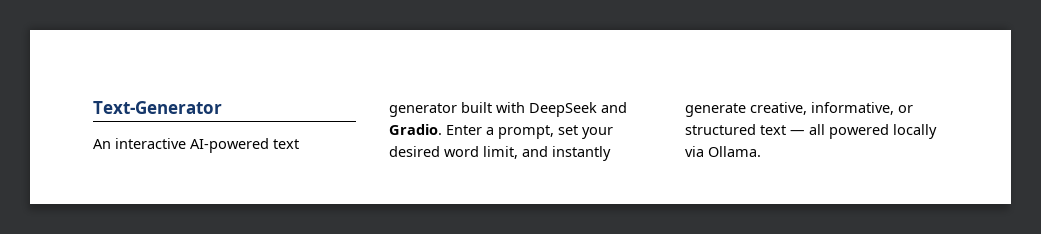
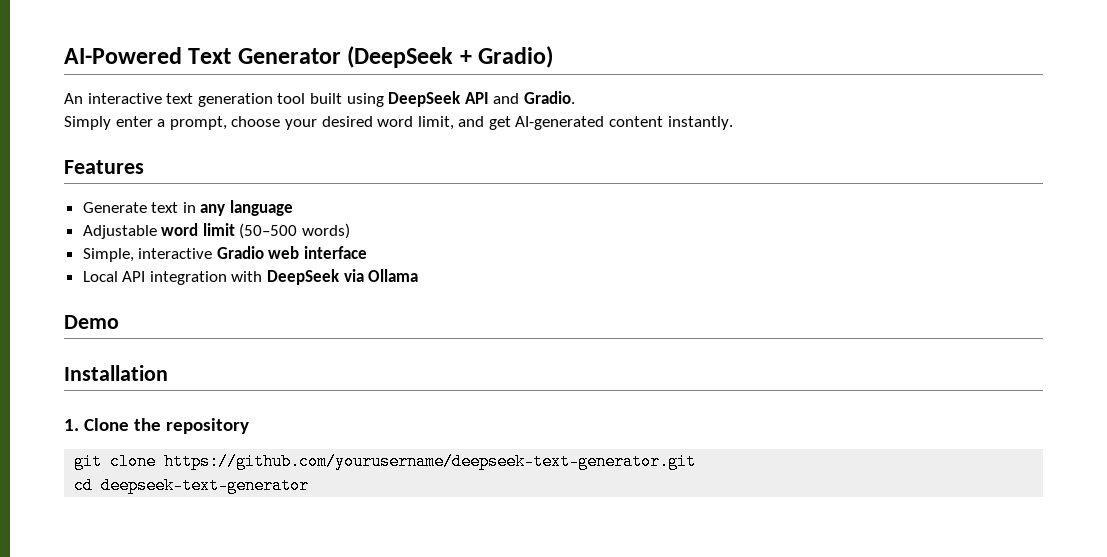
[93,101,222,114] [93,138,299,153] [389,102,597,117] Text-Generator // An interactive AI-powered text generator built with DeepSeek -> [64,46,554,68] [64,91,489,107] AI-Powered Text Generator (DeepSeek + Gradio) // An interactive text generation tool built using DeepSeek API
[446,125,482,135] Enter -> [64,116,153,130] // Simply enter
[558,125,578,135] set -> [231,116,281,127] choose
[552,146,611,161] [685,102,913,117] [685,124,937,139] [685,146,761,157] instantly generate creative, informative, or structured text — all powered locally via Ollama. -> [488,116,733,130] [64,160,144,174] [82,200,294,216] [82,223,351,239] [82,246,368,262] [82,269,419,285] [64,315,119,329] [64,365,168,381] [64,418,250,434] [74,453,697,470] [74,477,310,494] get AI-generated content instantly. // Features // Generate text in any language // Adjustable word limit (50–500 words) // Simple, interactive Gradio web interface // Local API integration with DeepSeek via Ollama // Demo // Installation // 1. Clone the repository // git clone https://github.com/yourusername/deepseek-text-generator.git // cd deepseek-text-generator

